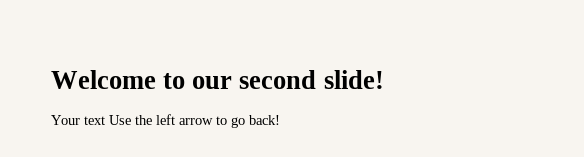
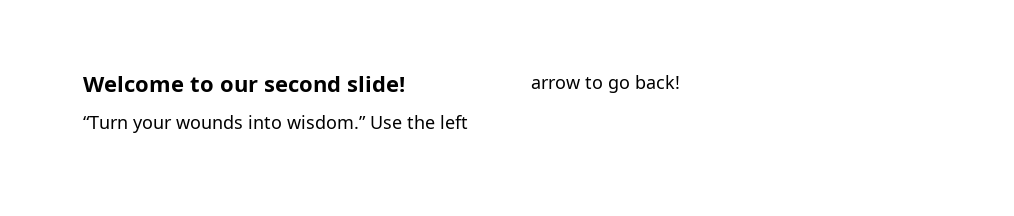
[51,115,105,125] Your text -> [83,115,366,133] “Turn your wounds into wisdom.”

